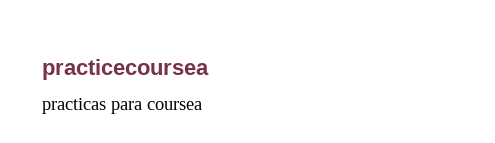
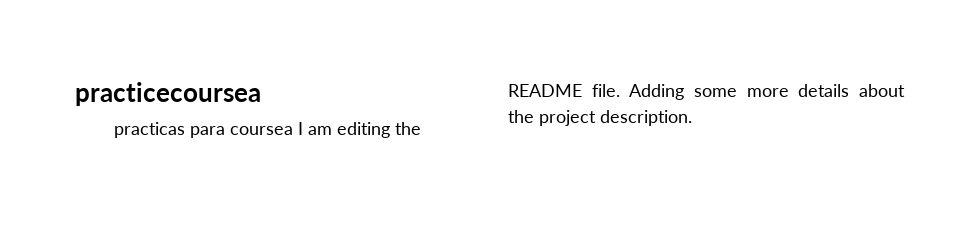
(202, 105) none -> [298,122,422,138] [508,84,905,100] [508,110,692,126] I am editing the README file. Adding some more details about the project description.

